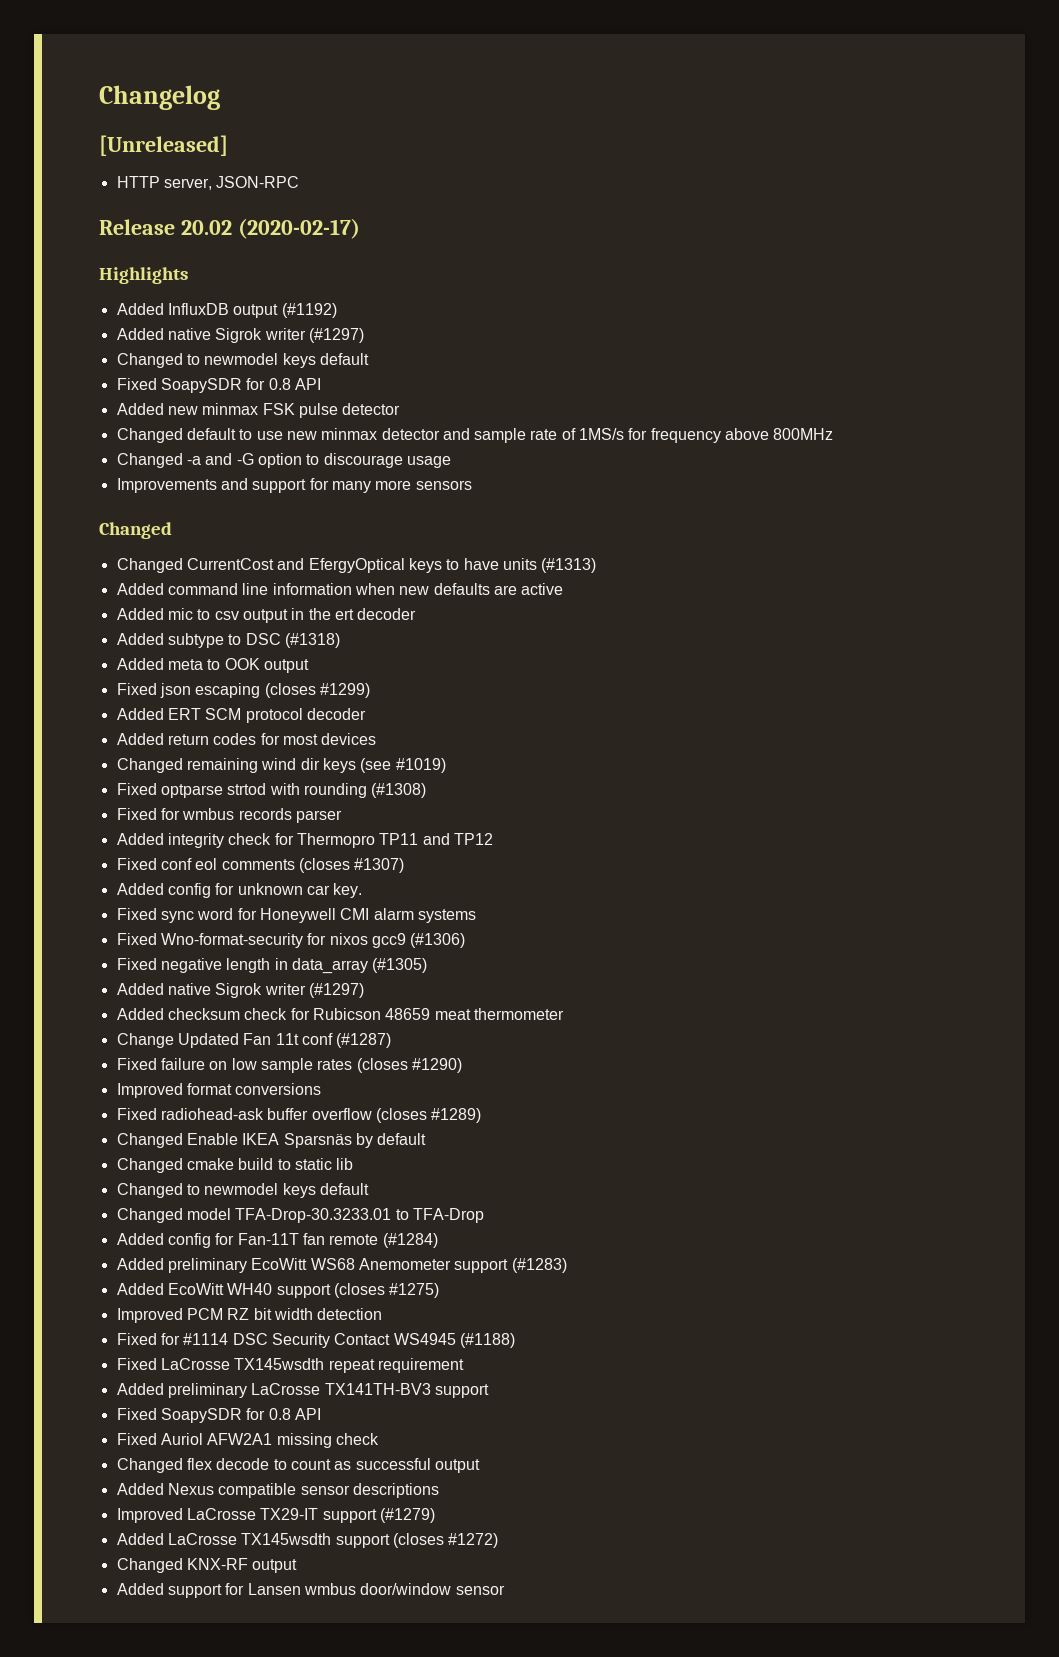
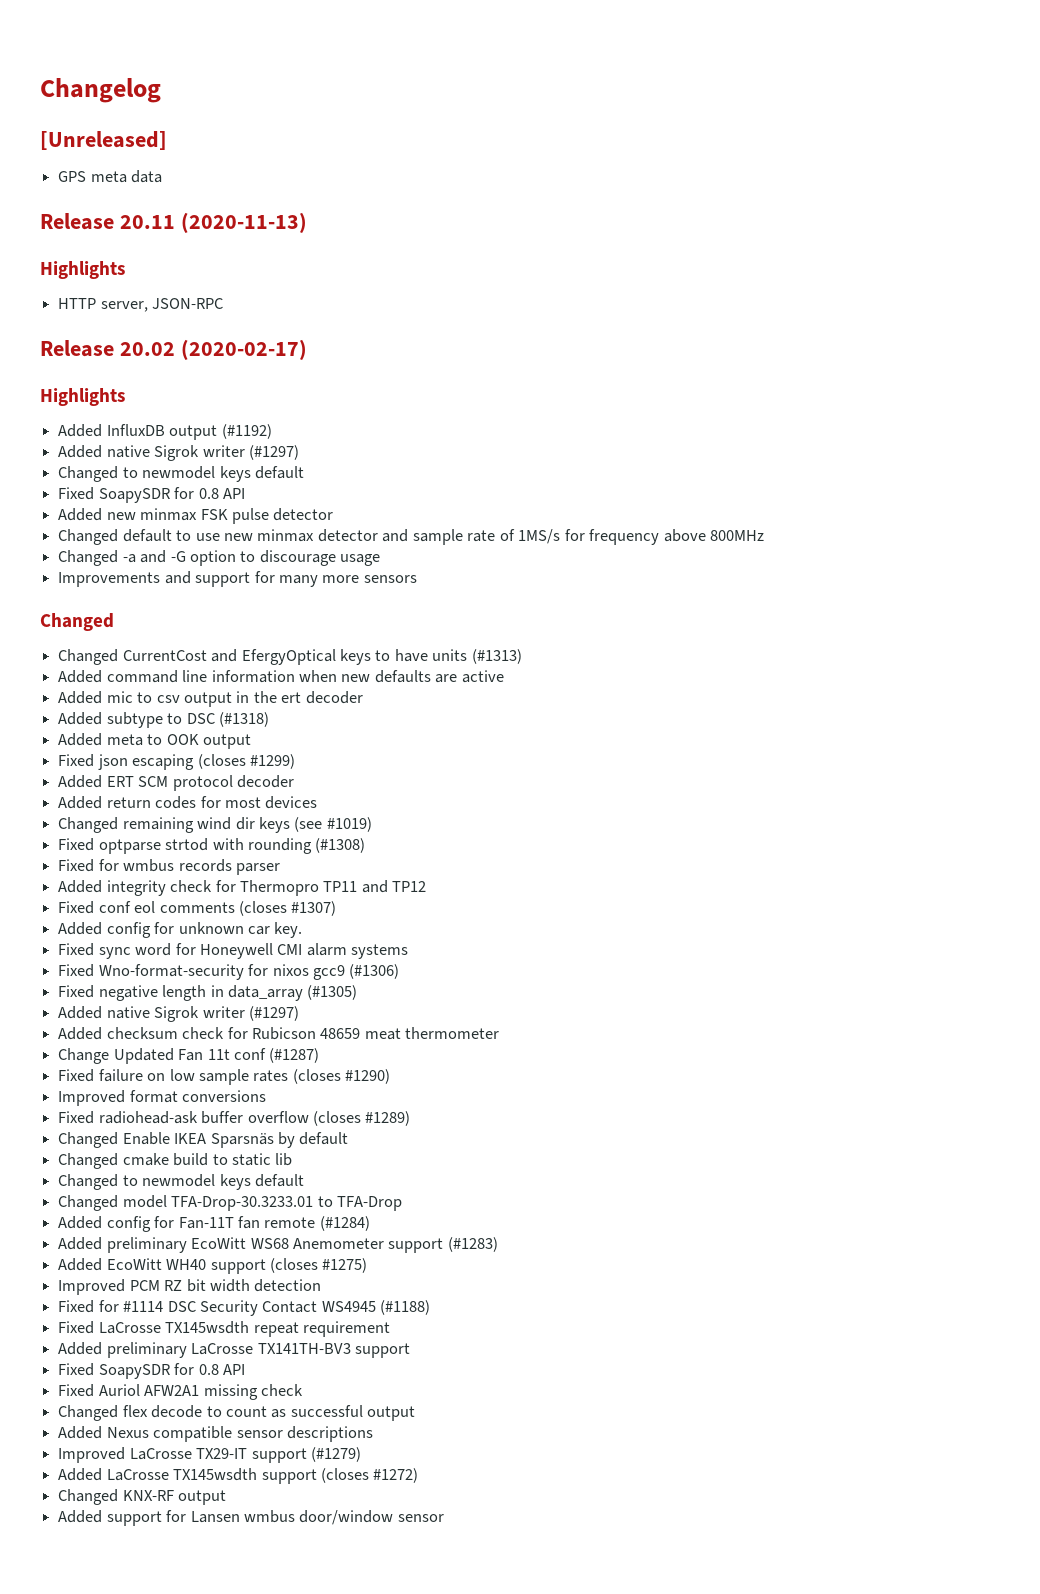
(228, 145) none -> [58,170,163,183] [40,212,307,233] [40,261,125,279] // GPS meta data // Release 20.11 (2020-11-13) // Highlights

